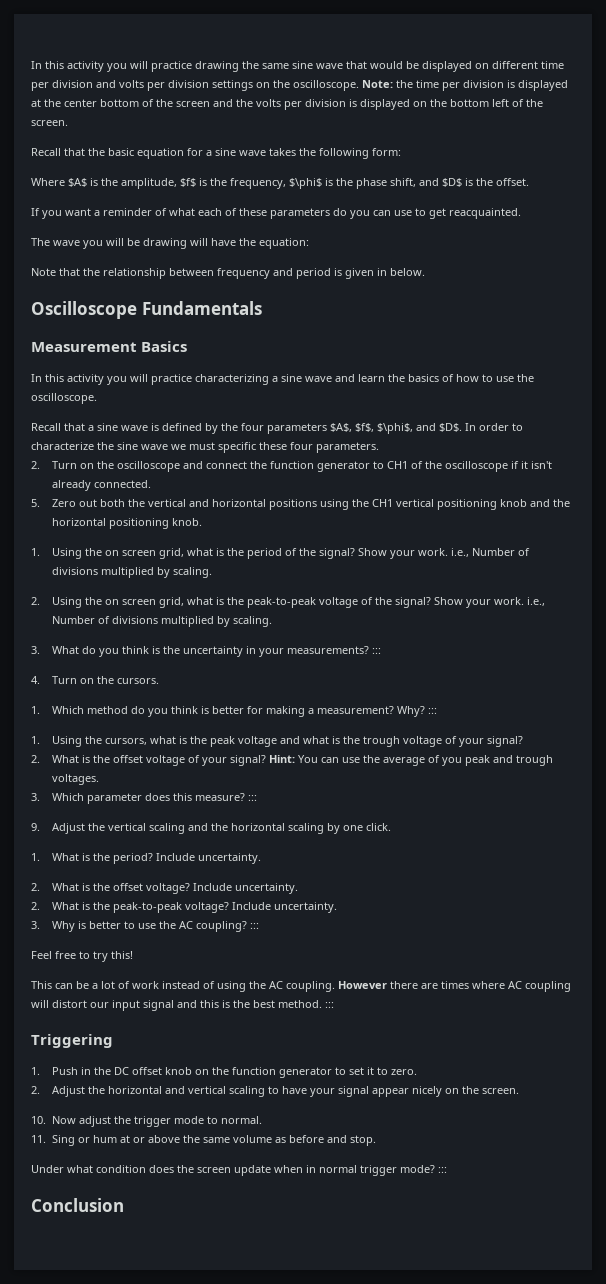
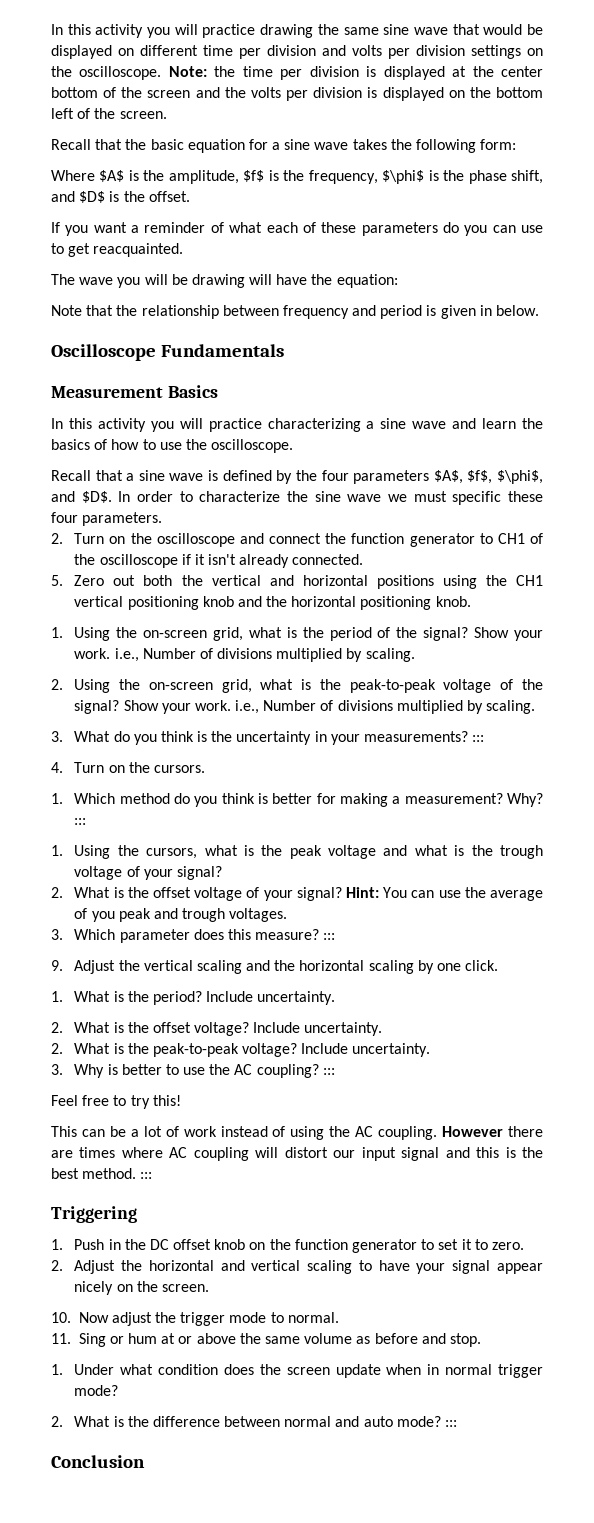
[104,550,156,556] on screen -> [143,630,208,638] on-screen
[104,599,156,605] on screen -> [148,682,213,690] on-screen
(376, 1140) none -> [51,1364,63,1375] 1.
(435, 1169) none -> [51,1416,441,1427] // 2. What is the difference between normal and auto mode?

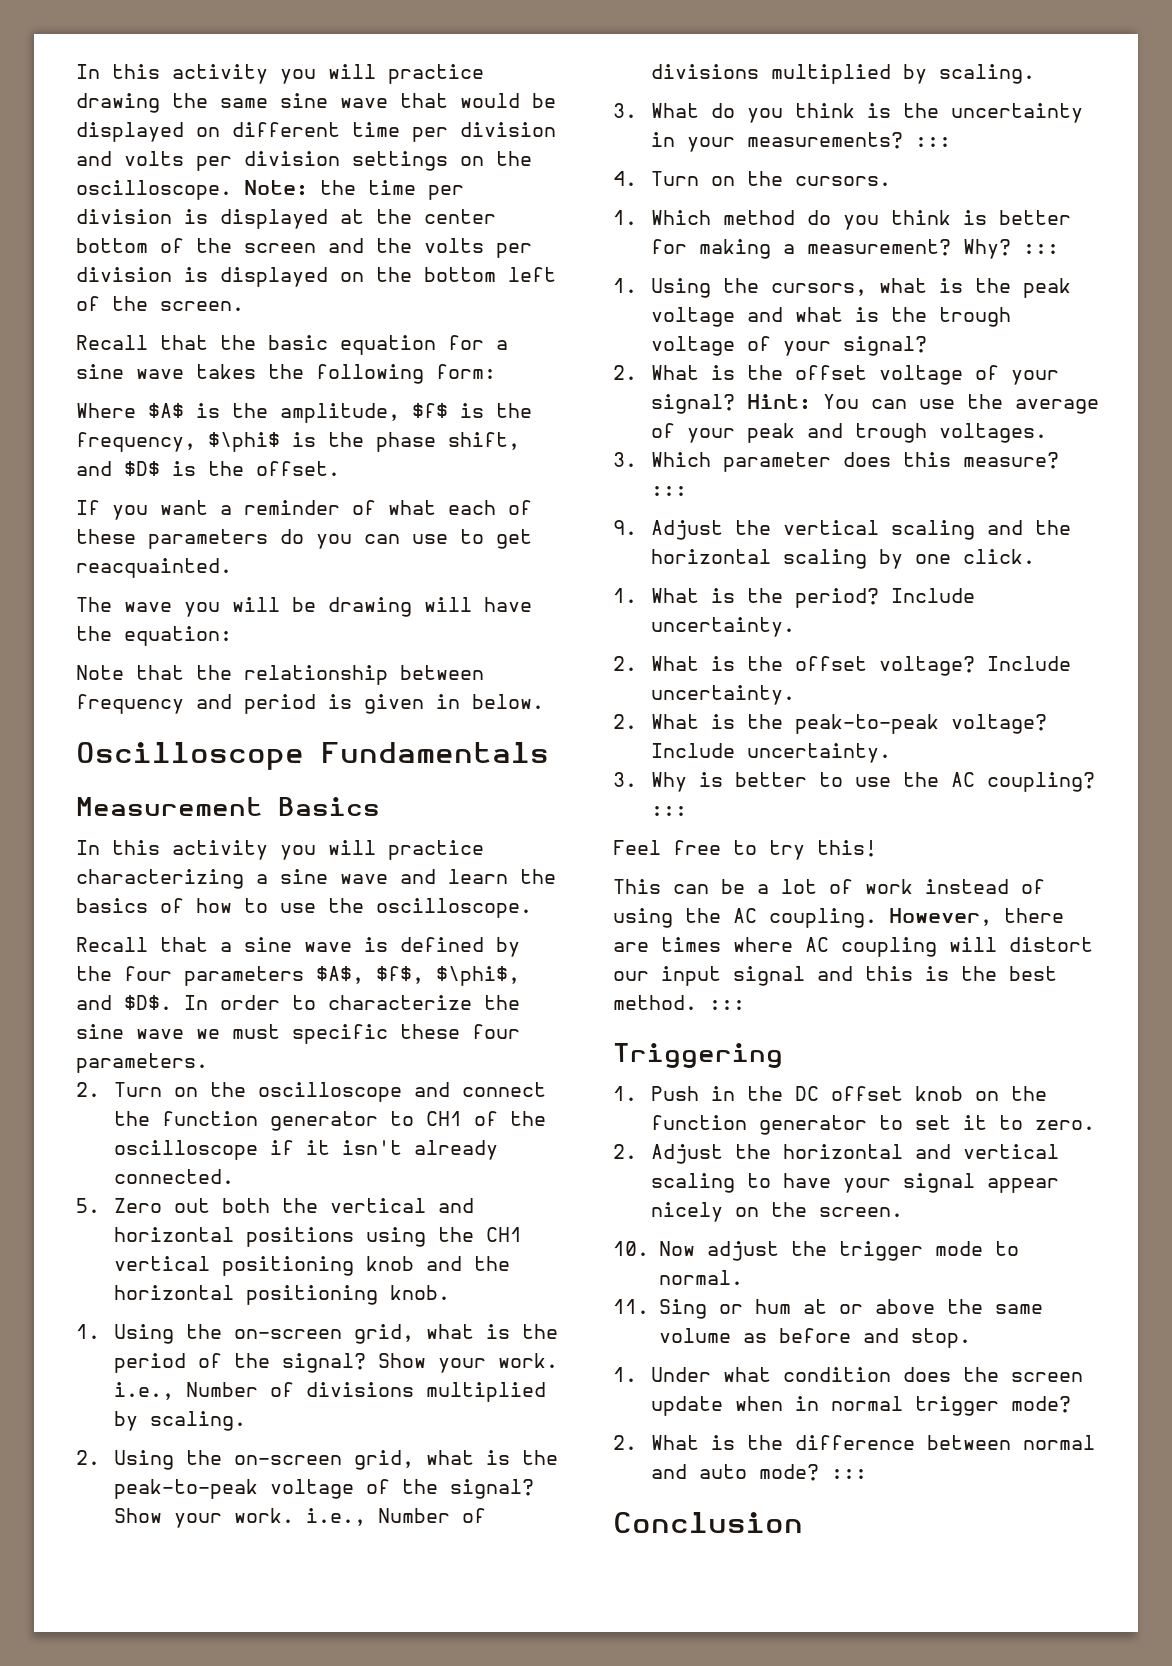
[91,911,115,922] you -> [687,428,736,443] your
[442,1126,504,1137] However -> [889,908,992,926] However,

